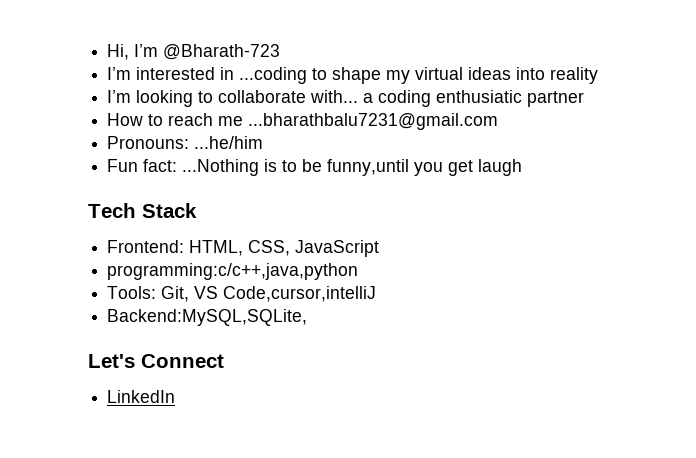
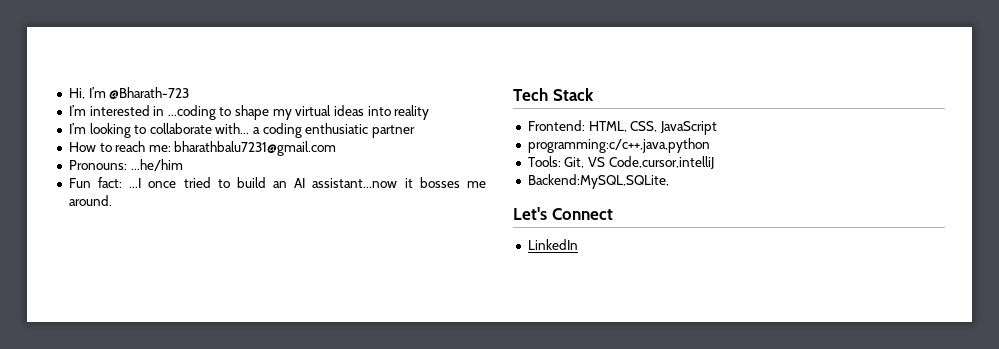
[218,113,499,130] me ...bharathbalu7231@gmail.com -> [148,141,337,156] me: bharathbalu7231@gmail.com
[182,159,523,176] ...Nothing is to be funny,until you get laugh -> [129,177,487,188] [68,195,112,206] ...I once tried to build an AI assistant...now it bosses me around.

